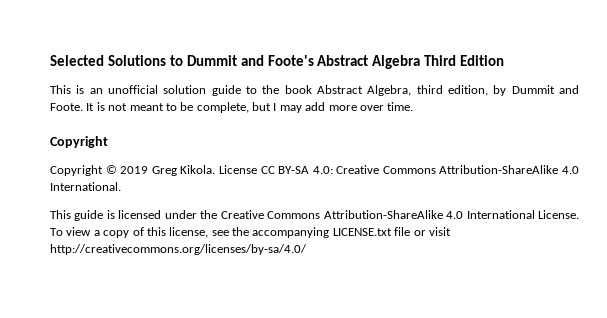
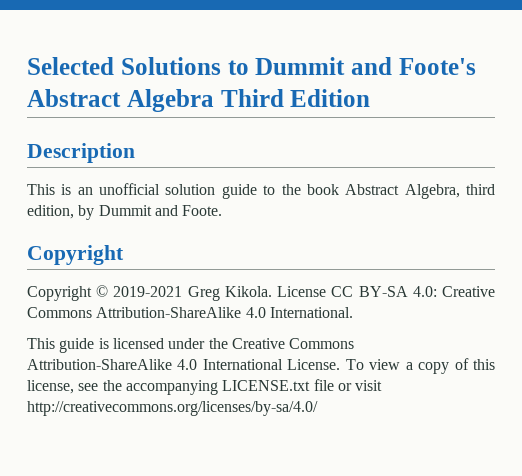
(505, 60) none -> [27,143,135,163] // Description
[86,102,414,113] It is not meant to be complete, but I may add more over time. -> (223, 210) none
[120,166,149,174] 2019 -> [113,286,183,297] 2019-2021

